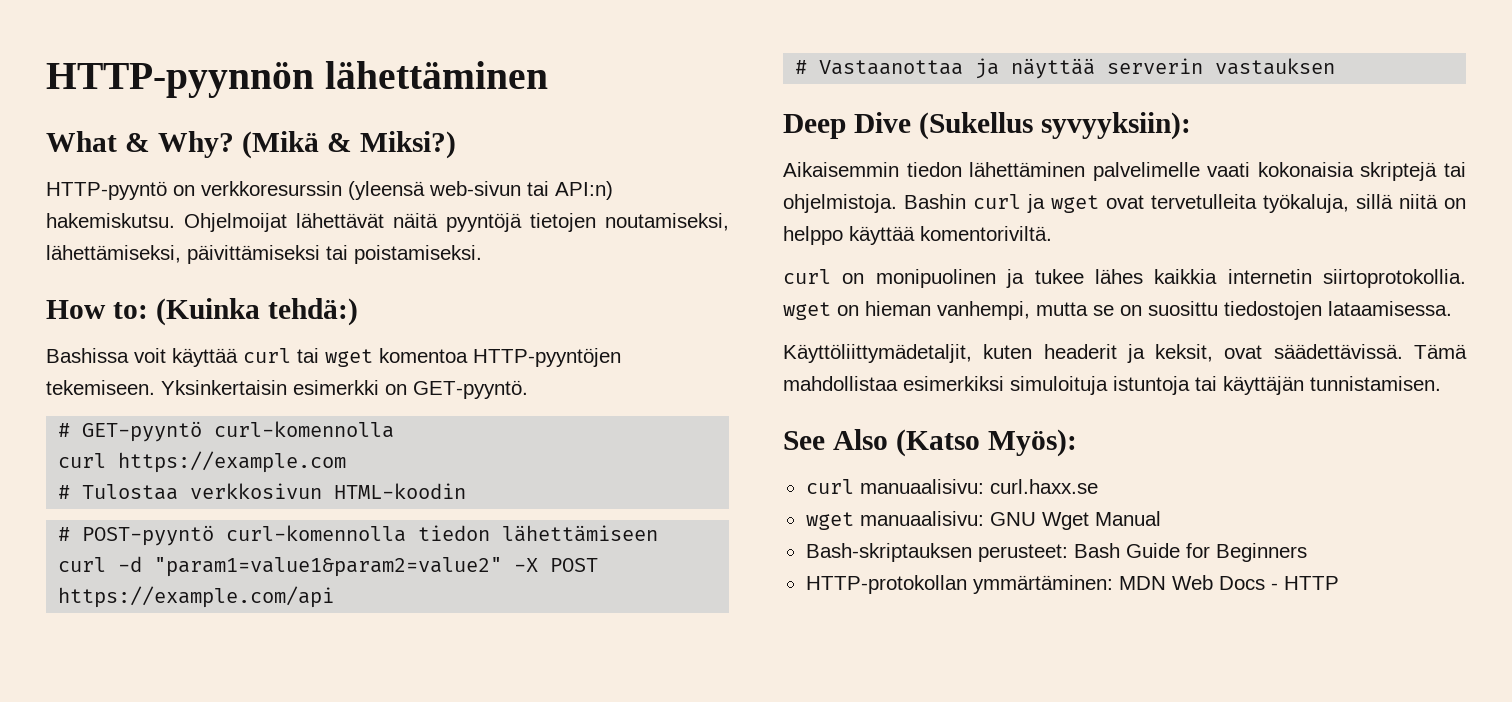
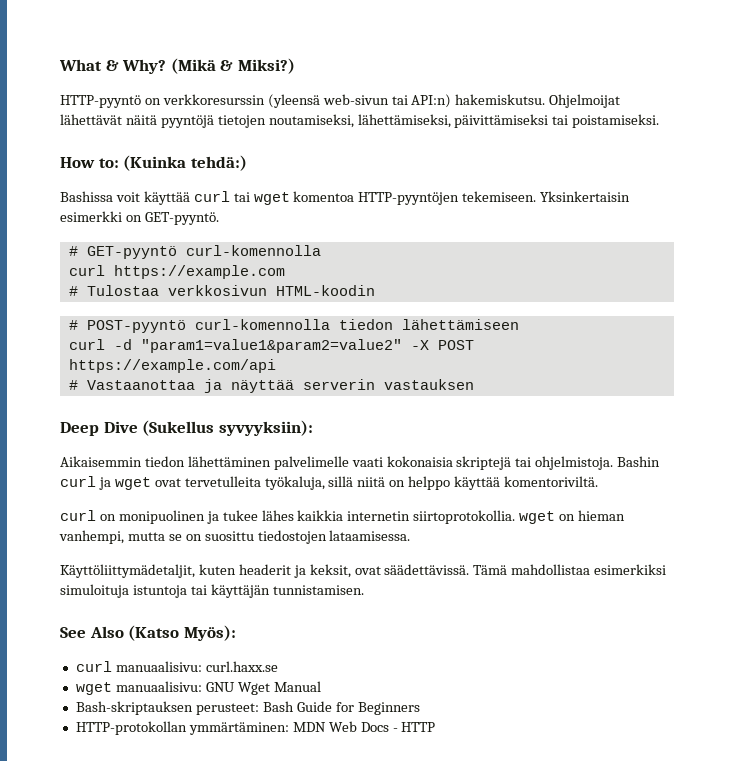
[46,61,548,98] HTTP-pyynnön lähettäminen // -> (59, 65) none

